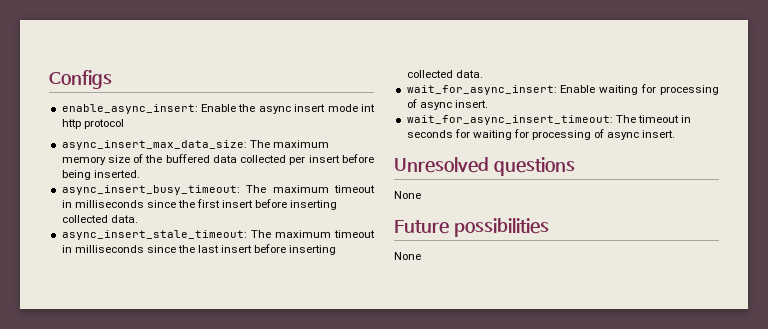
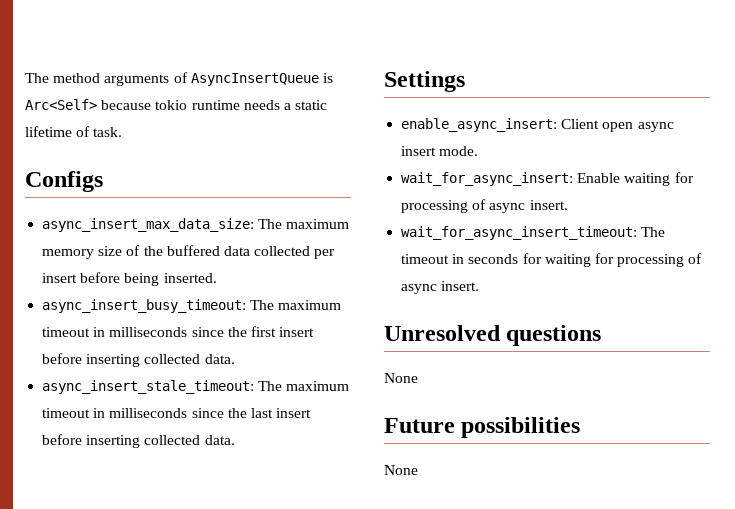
[49,70,112,89] [61,104,375,114] [61,119,124,129] Configs // enable_async_insert: Enable the async insert mode int http protocol -> [25,72,333,86] [25,99,328,110] [25,126,123,137] [25,171,103,192] The method arguments of AsyncInsertQueue is Arc<Self> because tokio runtime needs a static lifetime of task. // Configs
(483, 74) none -> [384,71,465,92] [401,118,674,132] [401,146,479,156] // Settings // enable_async_insert: Client open async insert mode.

